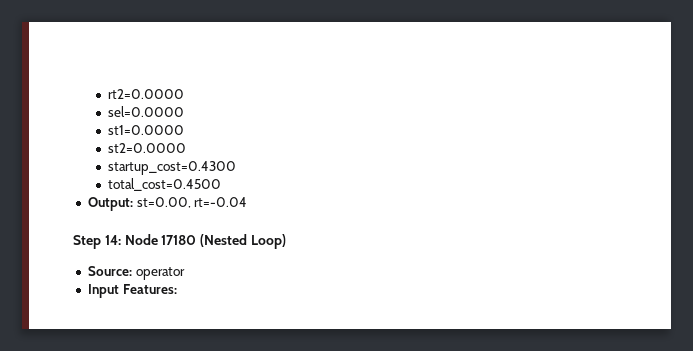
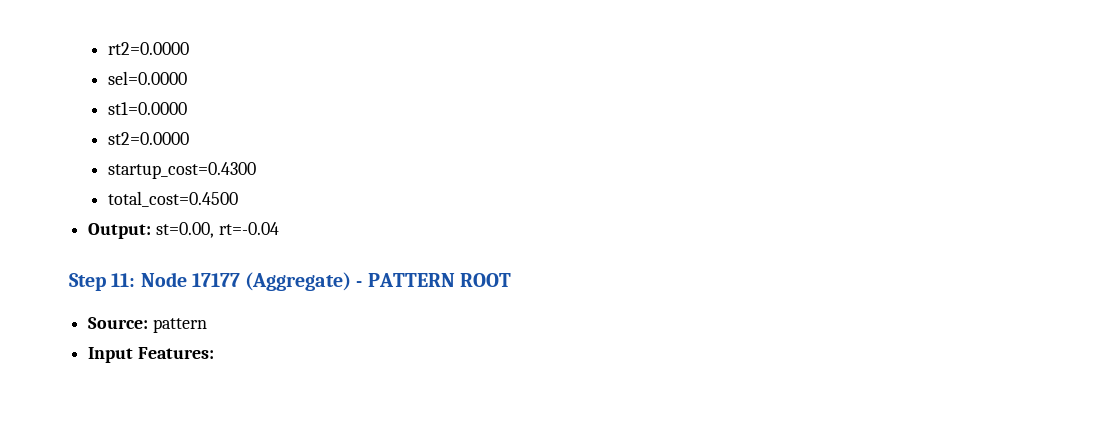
[104,234,286,249] 14: Node 17180 (Nested Loop) -> [111,272,511,291] 11: Node 17177 (Aggregate) - PATTERN ROOT
[135,267,185,280] operator -> [152,318,207,333] pattern

